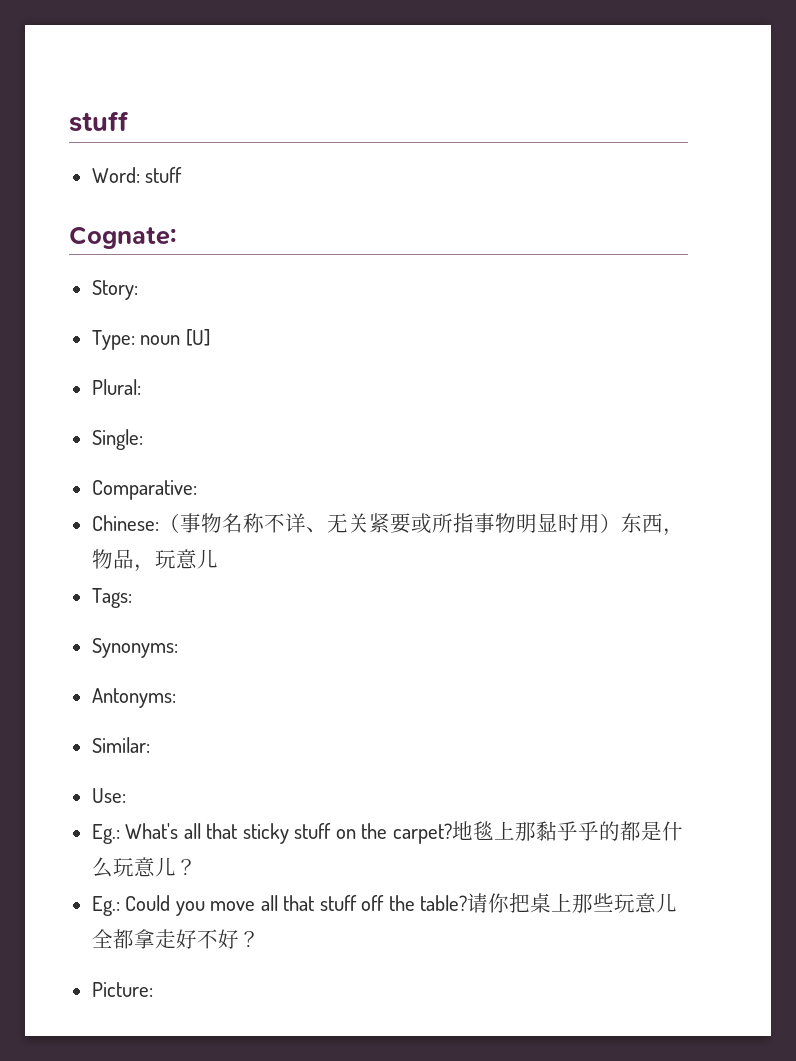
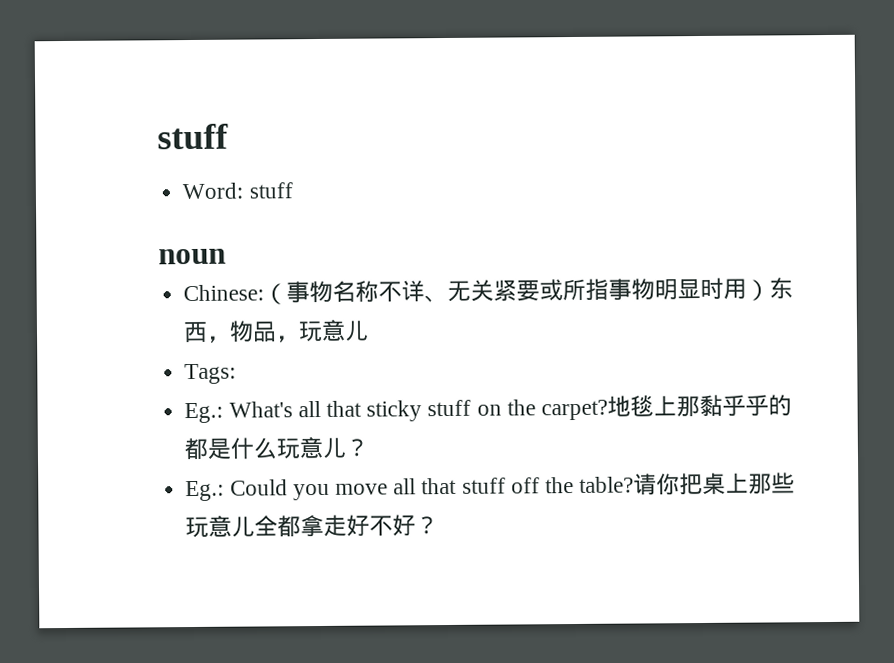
[69,226,177,249] [91,280,138,300] [91,329,210,350] [91,379,141,395] [91,429,143,450] [91,480,197,500] Cognate: // Story: // Type: noun [U] // Plural: // Single: // Comparative: -> [158,248,226,265] noun
[91,638,178,658] [91,688,176,708] [91,737,150,753] [91,788,126,803] // Synonyms: // Antonyms: // Similar: // Use: -> (237, 374) none
[91,982,153,997] // Picture: -> (440, 525) none

